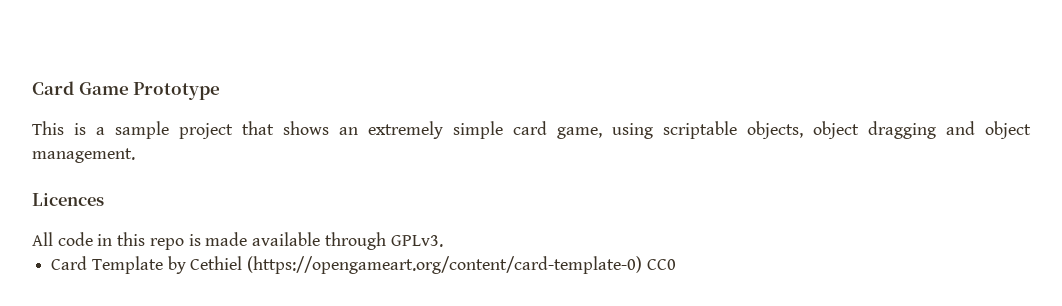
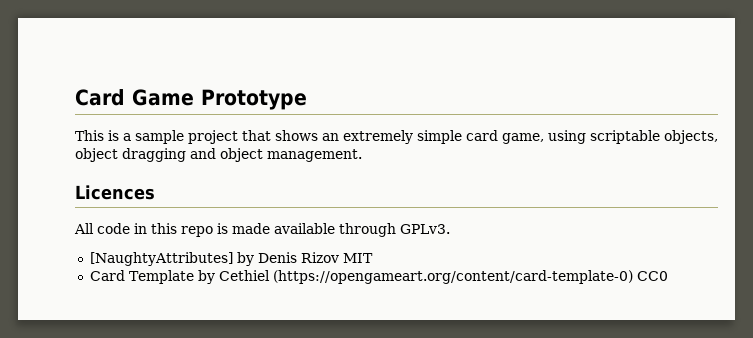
(443, 241) none -> [89,252,373,266] // [NaughtyAttributes] by Denis Rizov MIT

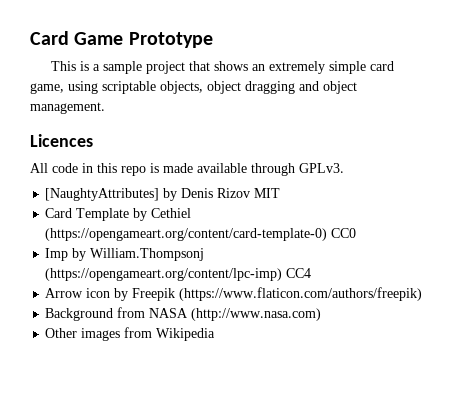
(668, 276) none -> [45,248,205,261] [45,268,312,281] [45,287,423,301] [45,307,322,321] [45,327,216,341] // Imp by William.Thompsonj (https://opengameart.org/content/lpc-imp) CC4 // Arrow icon by Freepik (https://www.flaticon.com/authors/freepik) // Background from NASA (http://www.nasa.com) // Other images from Wikipedia

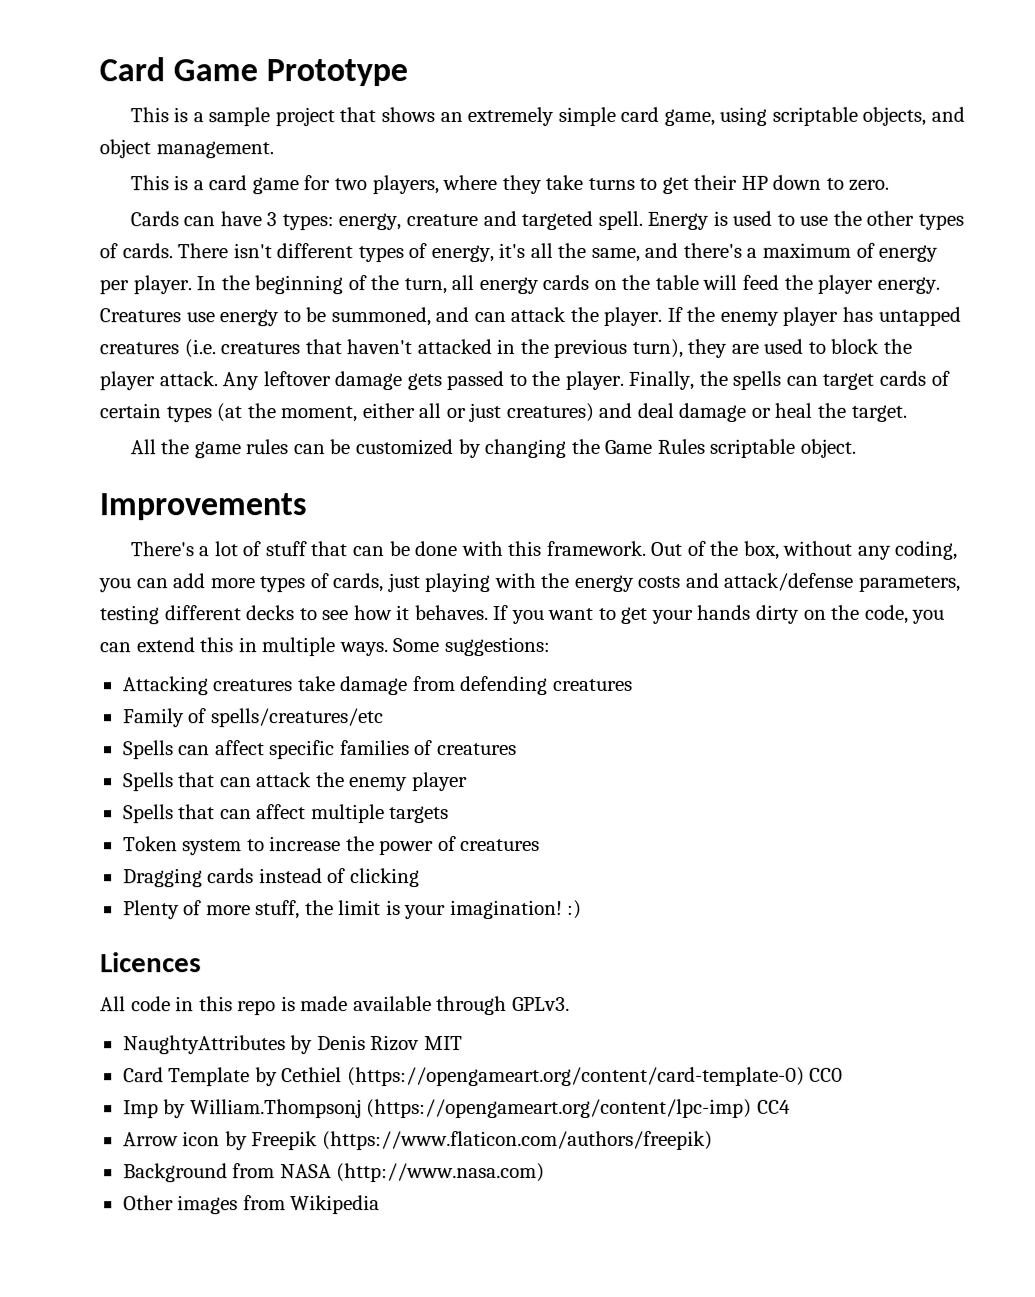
[207,81,295,94] object dragging -> (927, 116) none
(105, 108) none -> [129,174,890,195] [129,210,964,231] [99,242,939,263] [99,274,940,295] [99,306,961,327] [99,338,913,359] [99,370,950,391] [99,402,907,423] [129,438,856,459] [99,493,307,521] [129,540,958,560] [98,572,961,593] [99,604,945,625] [99,636,551,657] [122,675,633,696] [122,708,384,728] [122,740,517,760] [122,772,468,792] [122,804,450,824] [122,836,541,856] [122,868,420,888] [122,899,583,920] // This is a card game for two players, where they take turns to get their HP down to zero. // Cards can have 3 types: energy, creature and targeted spell. Energy is used to use the other types of cards. There isn't different types of energy, it's all the same, and there's a maximum of energy per player. In the beginning of the turn, all energy cards on the table will feed the player energy. Creatures use energy to be summoned, and can attack the player. If the enemy player has untapped creatures (i.e. creatures that haven't attacked in the previous turn), they are used to block the player attack. Any leftover damage gets passed to the player. Finally, the spells can target cards of certain types (at the moment, either all or just creatures) and deal damage or heal the target. // All the game rules can be customized by changing the Game Rules scriptable object. // Improvements // There's a lot of stuff that can be done with this framework. Out of the box, without any coding, you can add more types of cards, just playing with the energy costs and attack/defense parameters, testing different decks to see how it behaves. If you want to get your hands dirty on the code, you can extend this in multiple ways. Some suggestions: // Attacking creatures take damage from defending creatures // Family of spells/creatures/etc // Spells can affect specific families of creatures // Spells that can attack the enemy player // Spells that can affect multiple targets // Token system to increase the power of creatures // Dragging cards instead of clicking // Plenty of more stuff, the limit is your imagination! :)
[45,188,160,201] [NaughtyAttributes] -> [122,1035,286,1055] NaughtyAttributes

